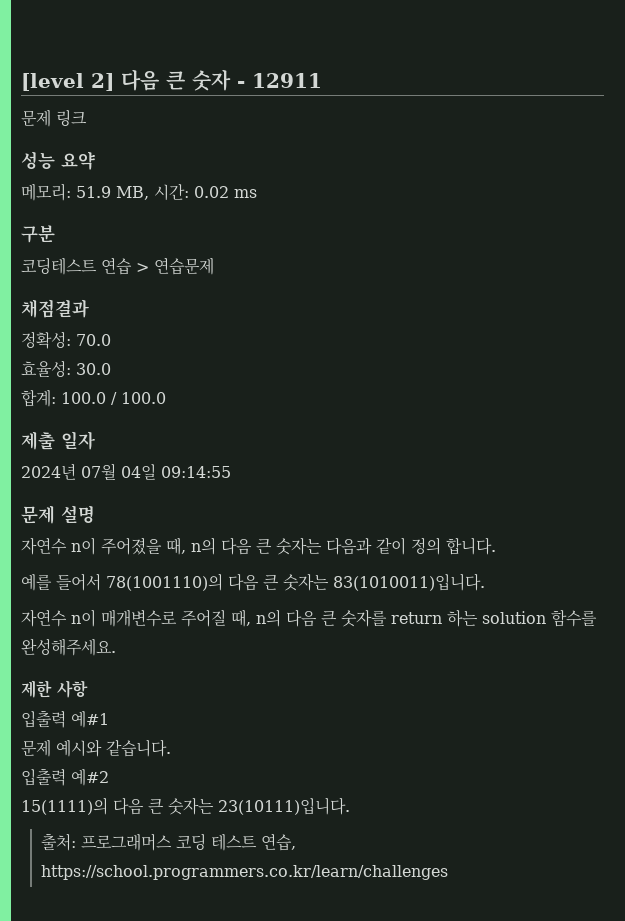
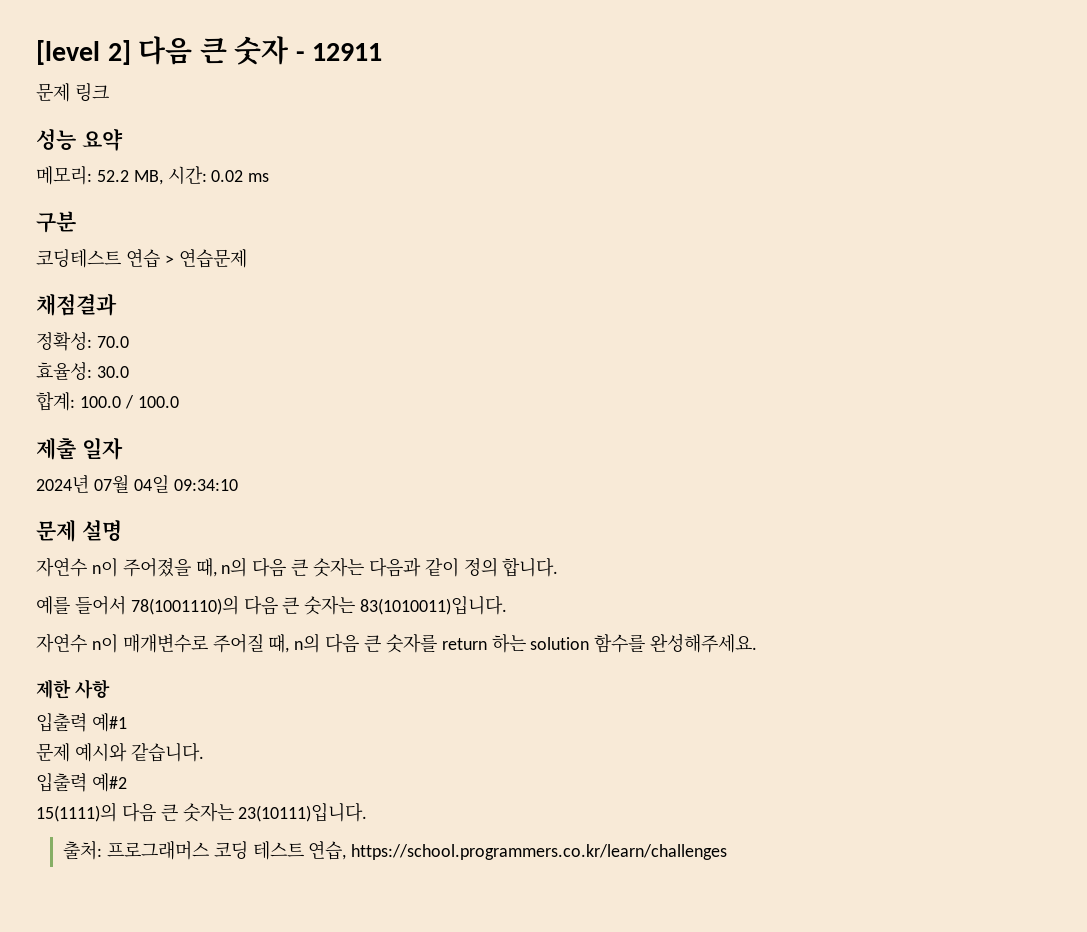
[76,186,111,198] 51.9 -> [96,170,129,182] 52.2
[161,466,231,478] 09:14:55 -> [173,479,238,491] 09:34:10

